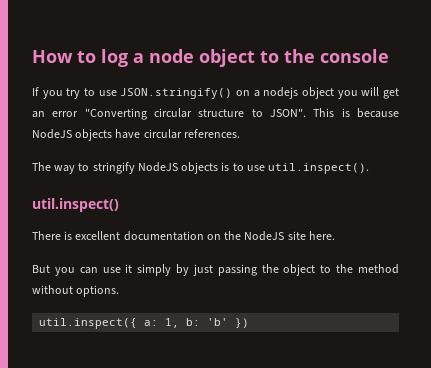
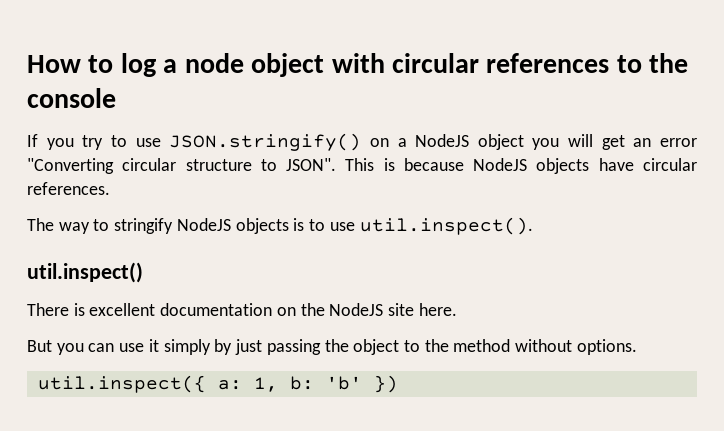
(255, 58) none -> [331,53,610,73] with circular references
[263,87,299,99] nodejs -> [415,134,470,147] NodeJS

